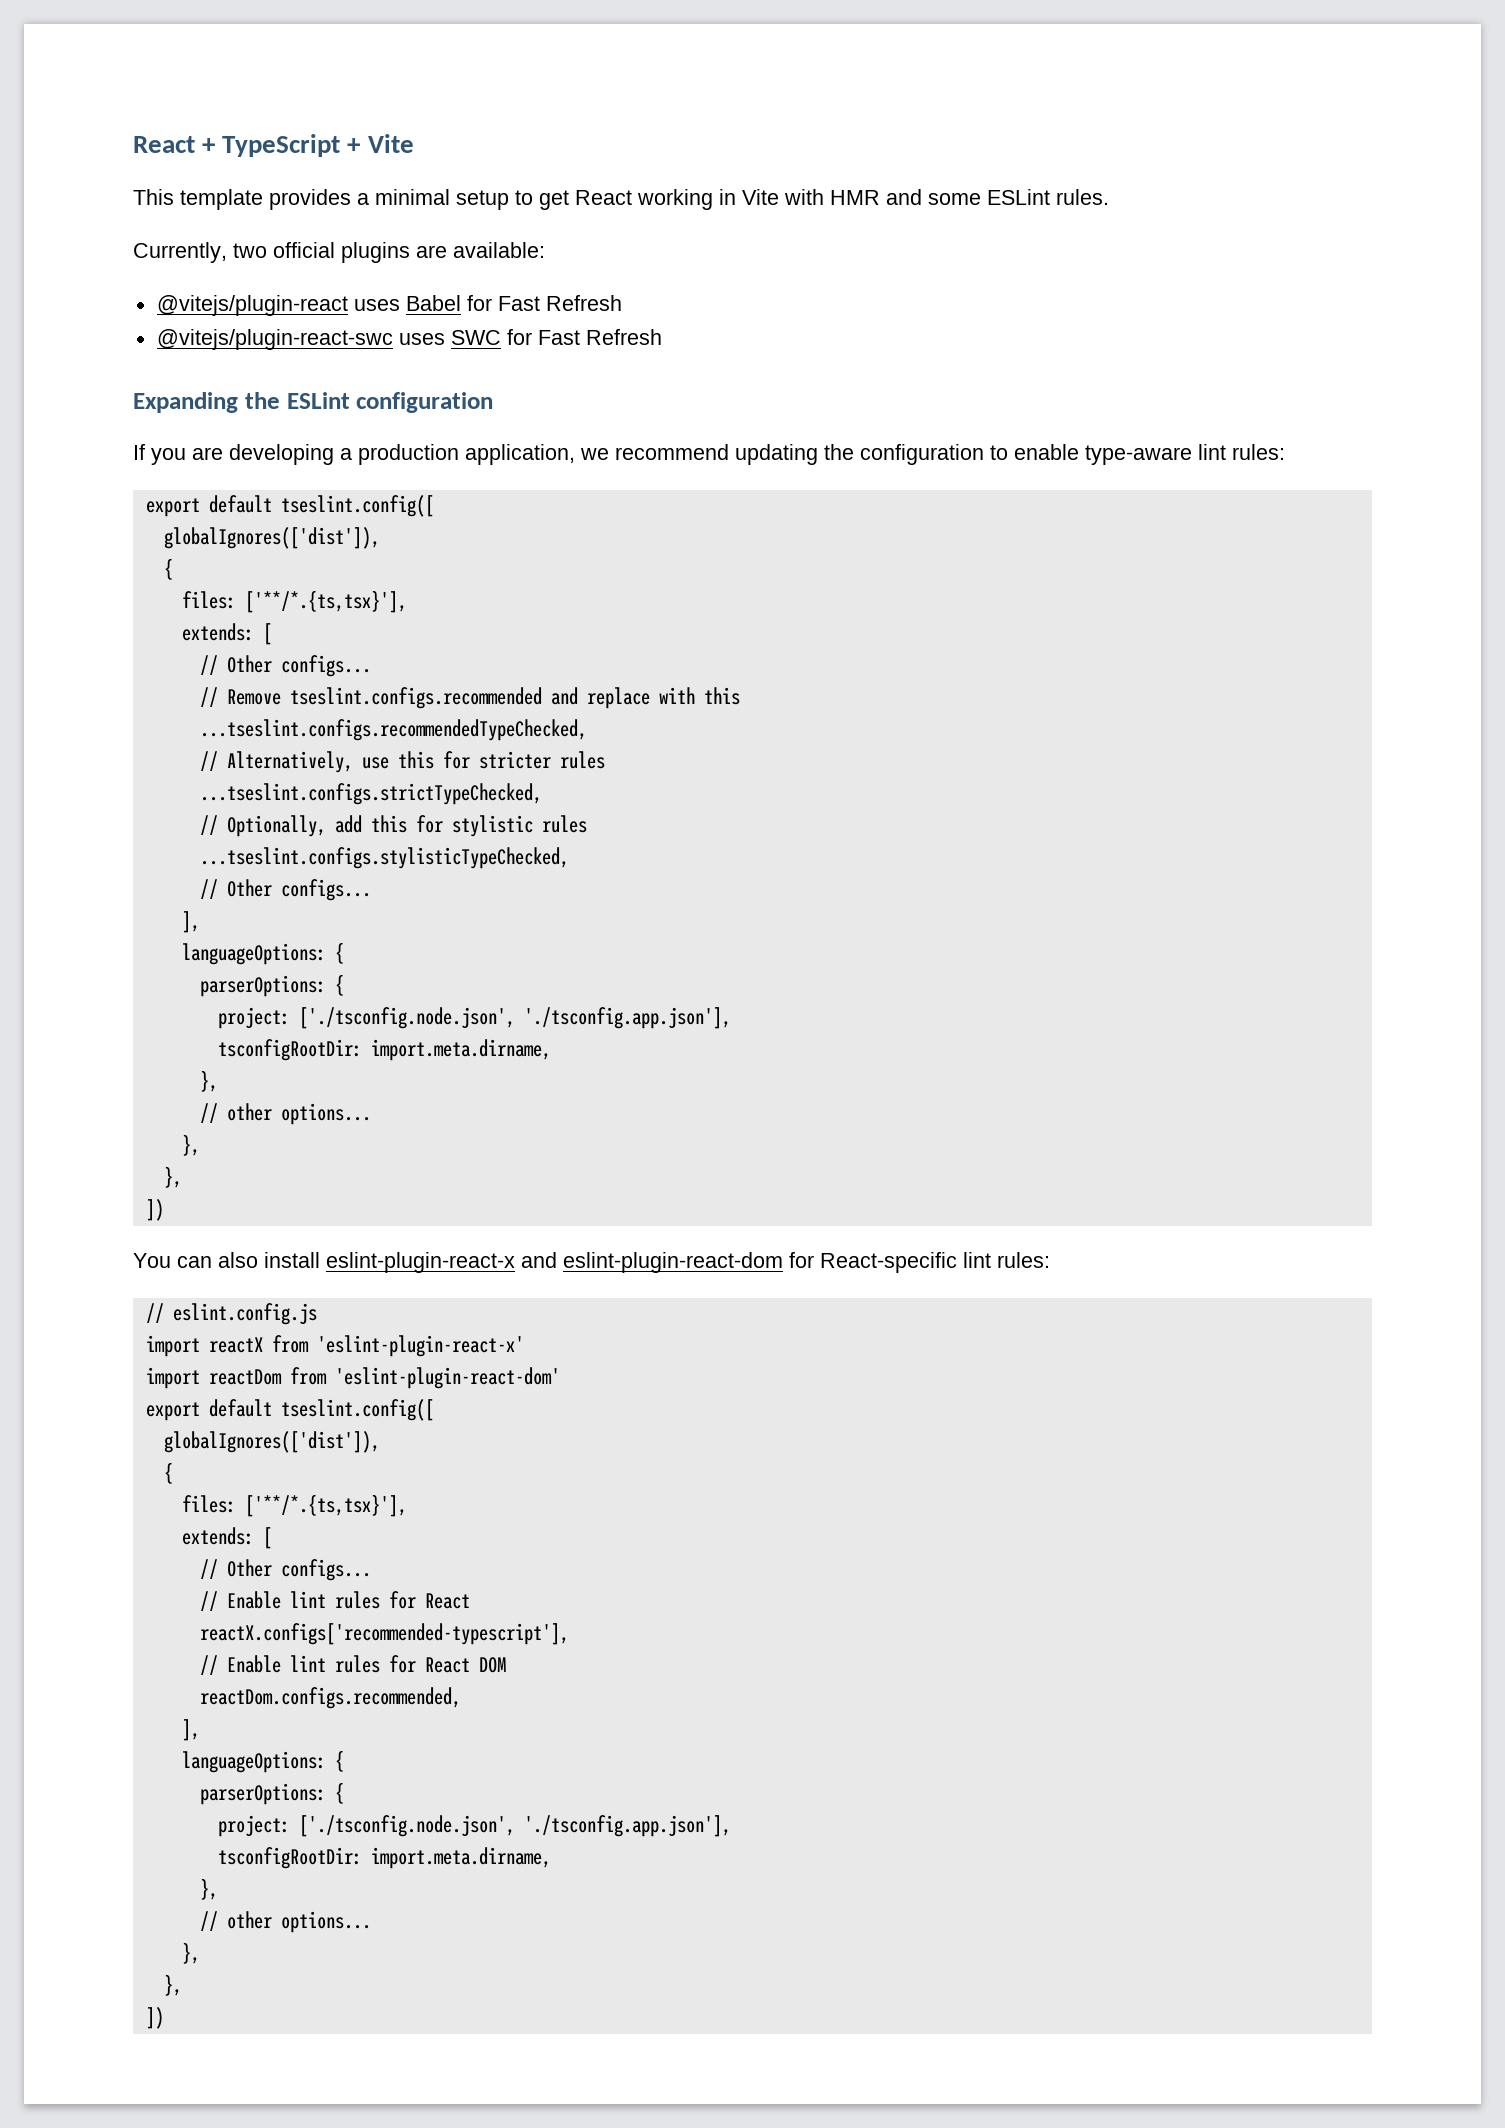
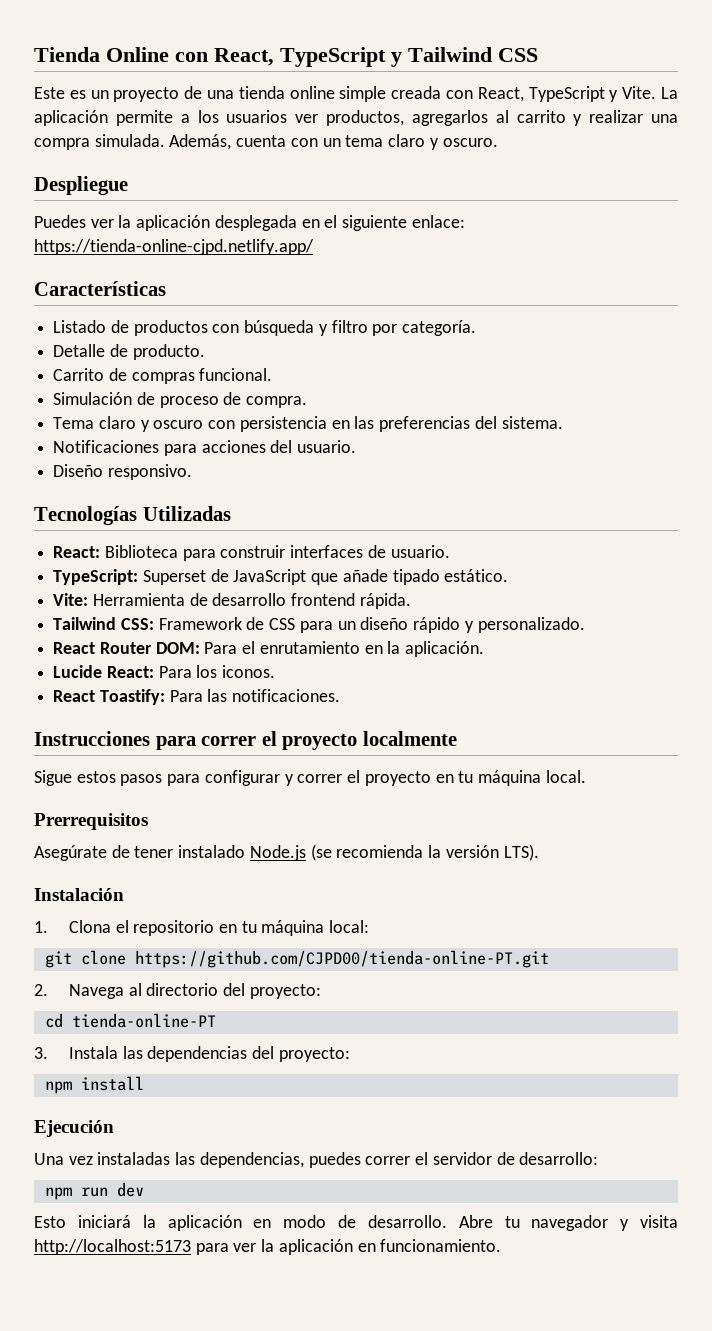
[133,134,414,157] [133,189,1109,210] [133,242,545,263] [156,295,622,316] [156,329,662,350] [133,392,494,413] [133,444,1285,465] [145,495,434,517] [163,527,380,549] [163,558,173,580] [181,590,407,613] [181,623,272,645] [199,655,371,677] [199,687,740,709] [199,719,587,741] [199,751,605,773] [199,783,542,805] [199,815,587,837] [199,847,569,869] [199,879,371,901] [181,911,200,933] [181,942,344,965] [199,974,344,997] [217,1007,731,1029] [217,1039,551,1061] [199,1070,218,1092] [199,1103,371,1125] [181,1134,200,1156] [163,1166,182,1188] [145,1199,164,1221] [133,1252,1050,1273] [145,1303,317,1325] [145,1335,524,1357] [145,1367,560,1389] [145,1399,434,1421] [163,1431,380,1453] [163,1462,173,1484] [181,1494,407,1517] [181,1527,272,1549] [199,1559,371,1581] [199,1591,470,1611] [199,1623,569,1645] [199,1655,506,1675] [199,1687,461,1709] [181,1719,200,1741] [181,1750,344,1773] [199,1782,344,1805] [217,1815,731,1837] [217,1847,551,1869] [199,1878,218,1900] [199,1911,371,1933] [181,1942,200,1964] [163,1974,182,1996] [145,2007,164,2029] React + TypeScript + Vite // This template provides a minimal setup to get React working in Vite with HMR and some ESLint rules. // Currently, two official plugins are available: // @vitejs/plugin-react uses Babel for Fast Refresh // @vitejs/plugin-react-swc uses SWC for Fast Refresh // Expanding the ESLint configuration // If you are developing a production application, we recommend updating the configuration to enable type-aware lint rules: // export default tseslint.config([ // globalIgnores(['dist']), // { // files: ['**/*.{ts,tsx}'], // extends: [ // // Other configs... // // Remove tseslint.configs.recommended and replace with this // ...tseslint.configs.recommendedTypeChecked, // // Alternatively, use this for stricter rules // ...tseslint.configs.strictTypeChecked, // // Optionally, add this for stylistic rules // ...tseslint.configs.stylisticTypeChecked, // // Other configs... // ], // languageOptions: { // parserOptions: { // project: ['./tsconfig.node.json', './tsconfig.app.json'], // tsconfigRootDir: import.meta.dirname, // }, // // other options... // }, // }, // ]) // You can also install eslint-plugin-react-x and eslint-plugin-react-dom for React-specific lint rules: // // eslint.config.js // import reactX from 'eslint-plugin-react-x' // import reactDom from 'eslint-plugin-react-dom' // export default tseslint.config([ // globalIgnores(['dist']), // { // files: ['**/*.{ts,tsx}'], // extends: [ // // Other configs... // // Enable lint rules for React // reactX.configs['recommended-typescript'], // // Enable lint rules for React DOM // reactDom.configs.recommended, // ], // languageOptions: { // parserOptions: { // project: ['./tsconfig.node.json', './tsconfig.app.json'], // tsconfigRootDir: import.meta.dirname, // }, // // other options... // }, // }, // ]) -> [34,47,538,67] [34,86,678,102] [34,110,679,126] [34,134,498,150] [34,176,128,195] [34,215,465,231] [34,239,314,255] [34,281,166,296] [53,320,477,336] [53,344,205,360] [53,368,273,384] [53,392,308,408] [53,416,563,432] [53,440,357,456] [53,464,192,480] [34,506,231,525] [53,545,450,561] [53,569,509,585] [53,593,411,609] [53,617,585,633] [53,641,485,657] [53,665,276,678] [53,689,341,705] [34,731,457,750] [34,770,586,786] [34,813,148,830] [34,844,539,861] [34,888,124,901] [34,920,370,936] [44,950,549,968] [34,983,321,999] [44,1013,216,1028] [34,1046,350,1062] [44,1076,144,1094] [34,1120,114,1137] [34,1152,599,1168] [44,1182,144,1200] [34,1215,678,1231] [34,1239,502,1255] Tienda Online con React, TypeScript y Tailwind CSS // Este es un proyecto de una tienda online simple creada con React, TypeScript y Vite. La aplicación permite a los usuarios ver productos, agregarlos al carrito y realizar una compra simulada. Además, cuenta con un tema claro y oscuro. // Despliegue // Puedes ver la aplicación desplegada en el siguiente enlace: https://tienda-online-cjpd.netlify.app/ // Características // Listado de productos con búsqueda y filtro por categoría. // Detalle de producto. // Carrito de compras funcional. // Simulación de proceso de compra. // Tema claro y oscuro con persistencia en las preferencias del sistema. // Notificaciones para acciones del usuario. // Diseño responsivo. // Tecnologías Utilizadas // React: Biblioteca para construir interfaces de usuario. // TypeScript: Superset de JavaScript que añade tipado estático. // Vite: Herramienta de desarrollo frontend rápida. // Tailwind CSS: Framework de CSS para un diseño rápido y personalizado. // React Router DOM: Para el enrutamiento en la aplicación. // Lucide React: Para los iconos. // React Toastify: Para las notificaciones. // Instrucciones para correr el proyecto localmente // Sigue estos pasos para configurar y correr el proyecto en tu máquina local. // Prerrequisitos // Asegúrate de tener instalado Node.js (se recomienda la versión LTS). // Instalación // 1. Clona el repositorio en tu máquina local: // git clone https://github.com/CJPD00/tienda-online-PT.git // 2. Navega al directorio del proyecto: // cd tienda-online-PT // 3. Instala las dependencias del proyecto: // npm install // Ejecución // Una vez instaladas las dependencias, puedes correr el servidor de desarrollo: // npm run dev // Esto iniciará la aplicación en modo de desarrollo. Abre tu navegador y visita http://localhost:5173 para ver la aplicación en funcionamiento.

